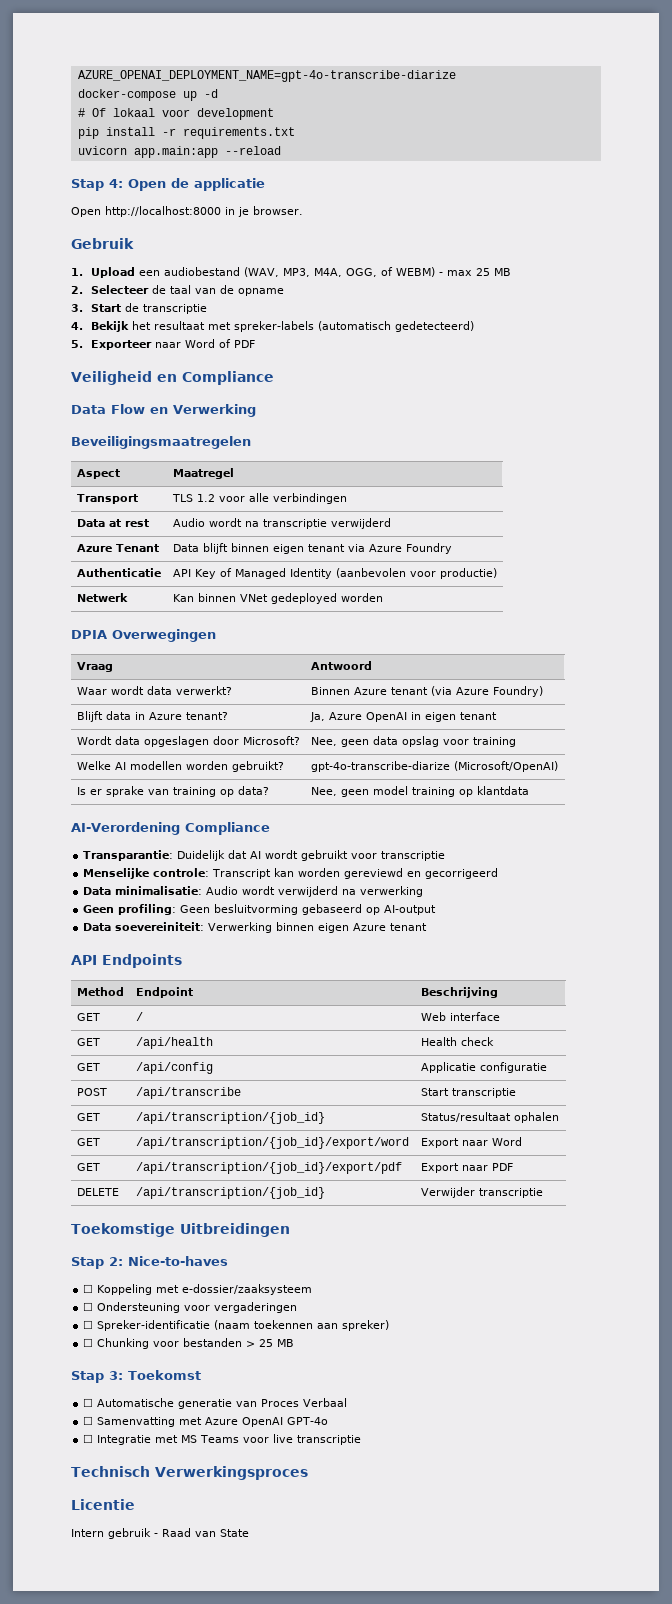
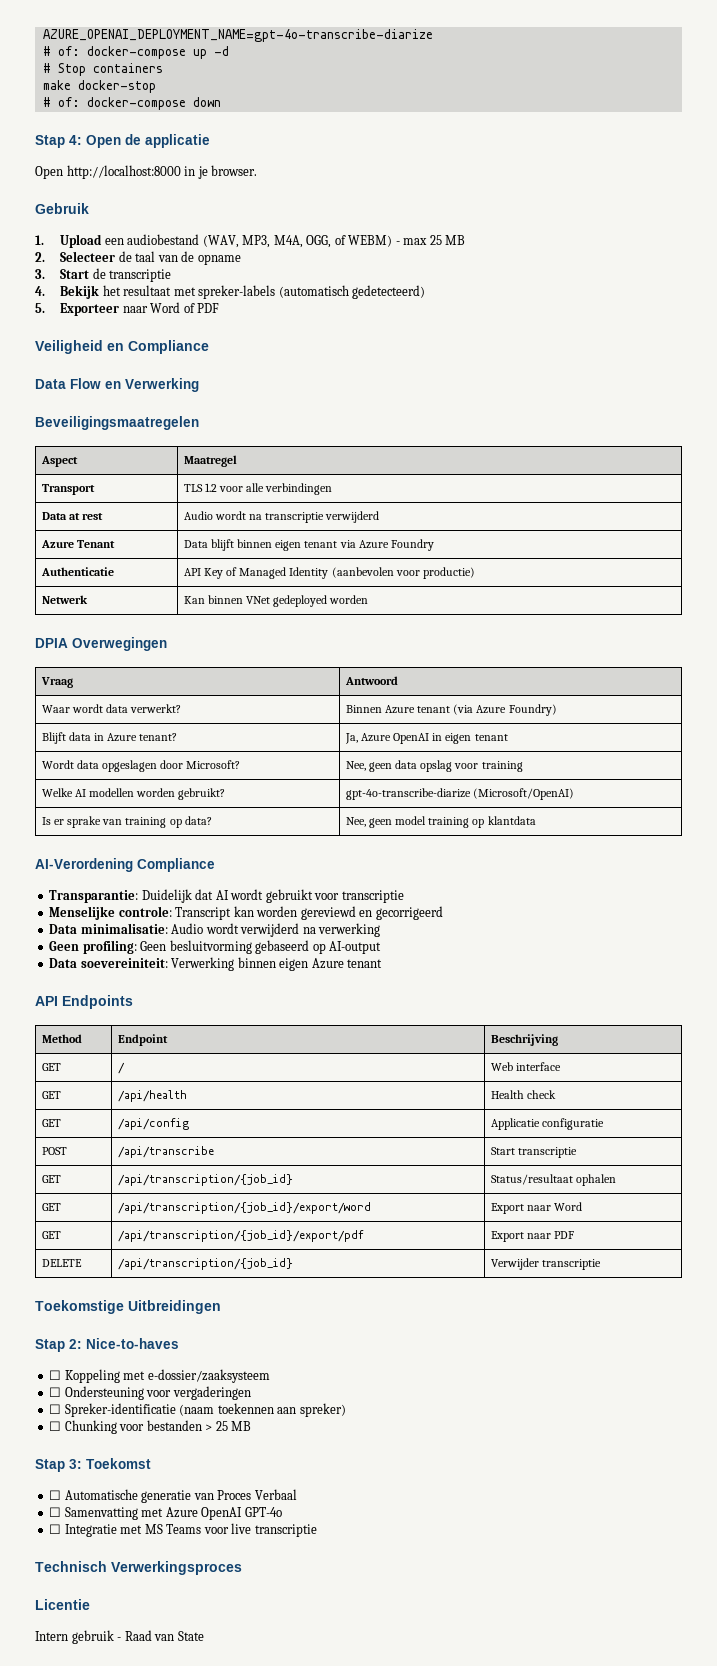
(456, 76) none -> [42,46,80,56] # of:
[91,108,274,120] [77,127,295,139] [77,146,281,158] Of lokaal voor development // pip install -r requirements.txt // uvicorn app.main:app --reload -> [57,63,163,76] [42,80,156,93] [42,97,221,110] Stop containers // make docker-stop // # of: docker-compose down

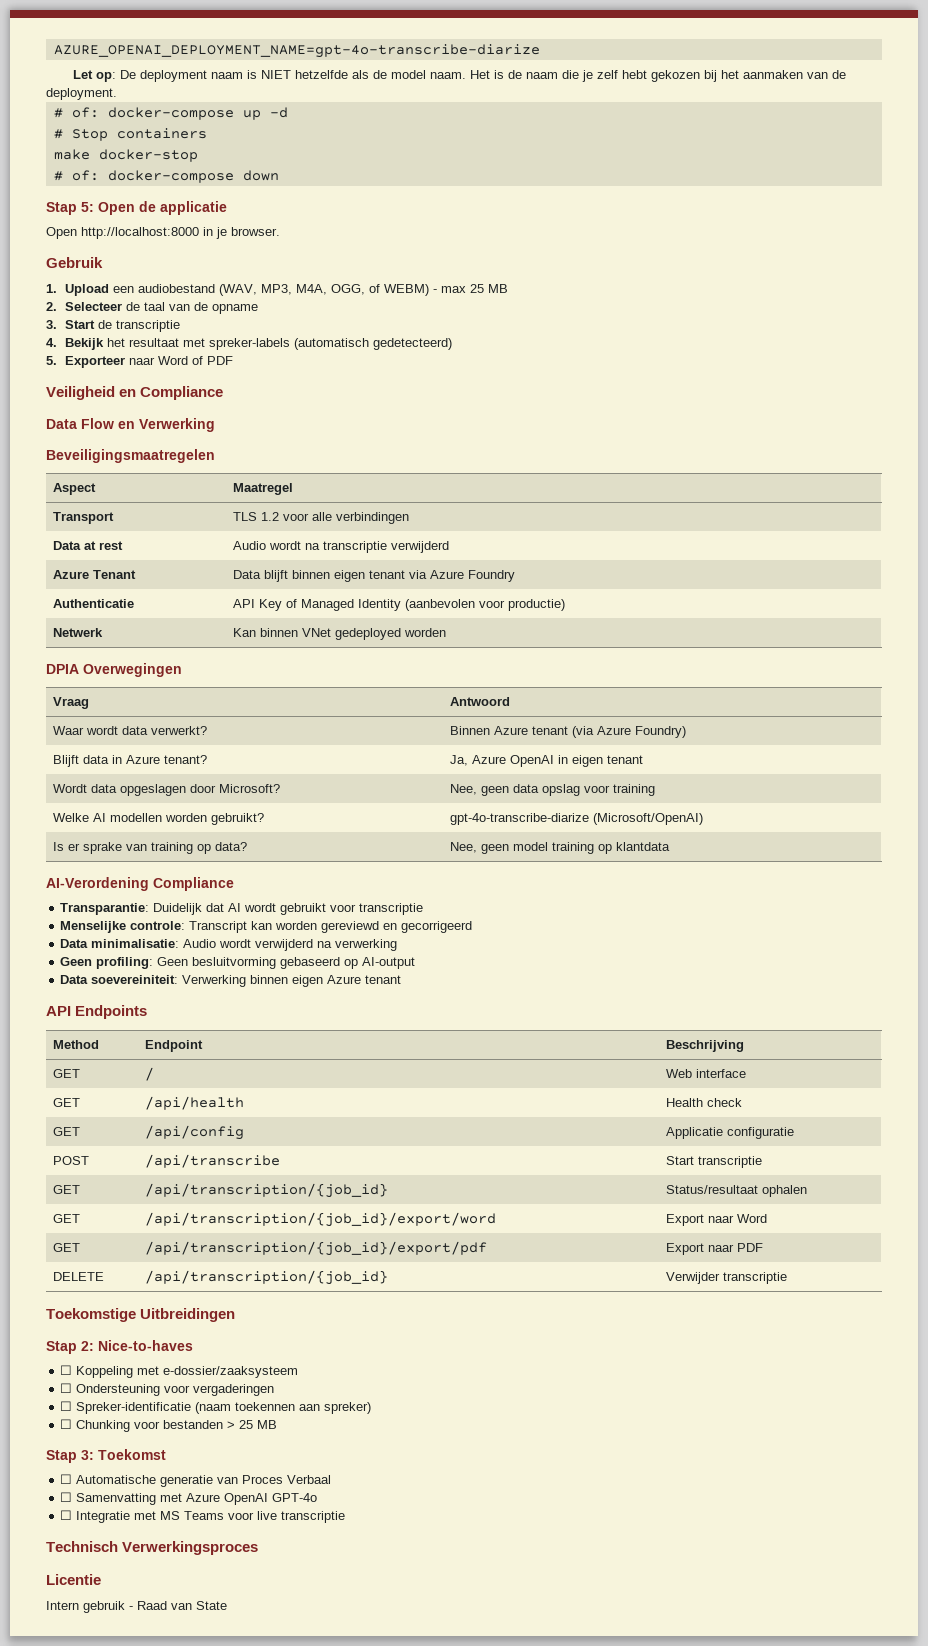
(433, 35) none -> [73,70,847,82] [46,88,117,100] // Let op: De deployment naam is NIET hetzelfde als de model naam. Het is de naam die je zelf hebt gekozen bij het aanmaken van de deployment.
[69,135,82,145] 4: -> [81,202,94,212] 5:

